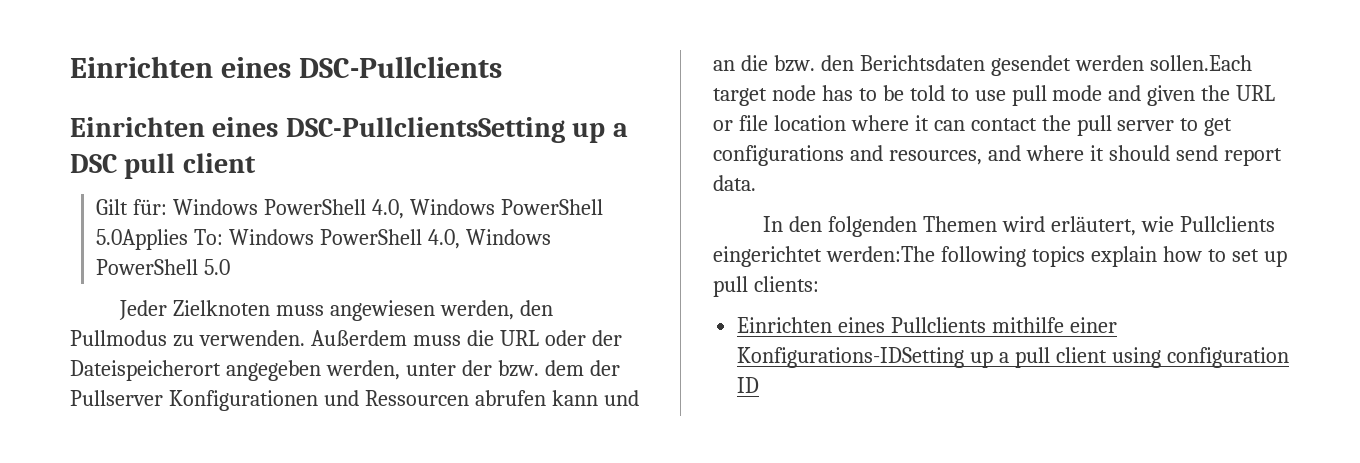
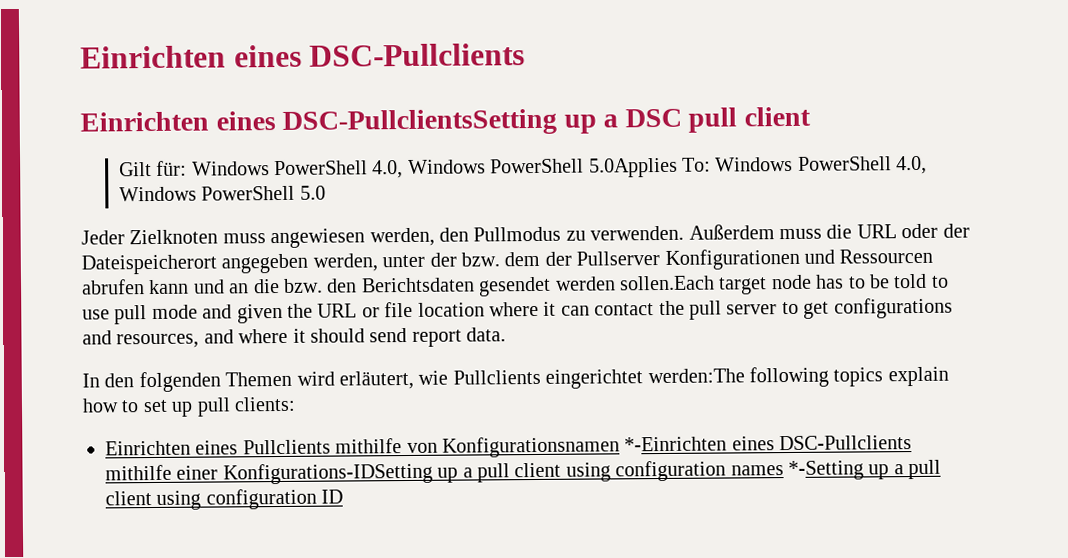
(1065, 325) none -> [406,435,913,458] [105,464,172,481] von Konfigurationsnamen *-Einrichten eines DSC-Pullclients mithilfe
(1289, 357) none -> [730,459,942,481] [105,488,317,510] names *-Setting up a pull client using configuration

